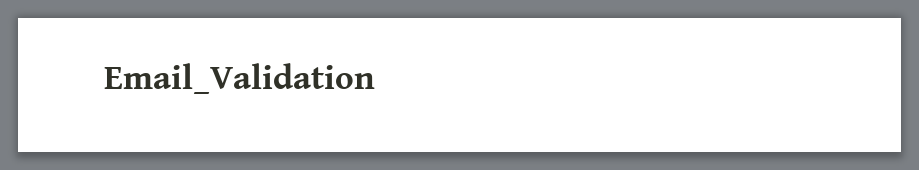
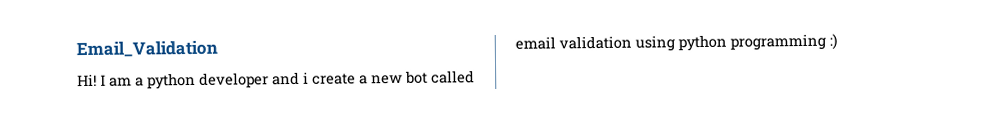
(375, 78) none -> [77,70,475,90] [515,33,838,52] // Hi! I am a python developer and i create a new bot called email validation using python programming :)

